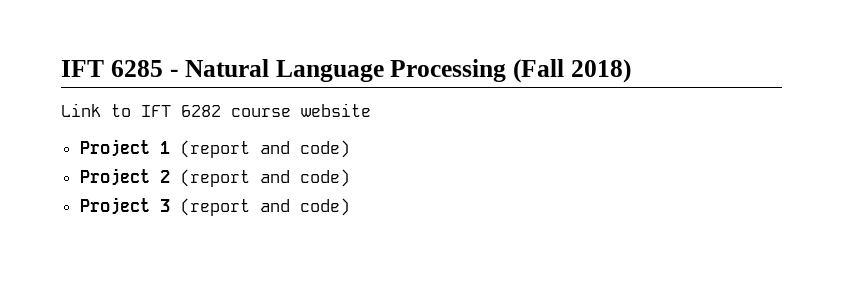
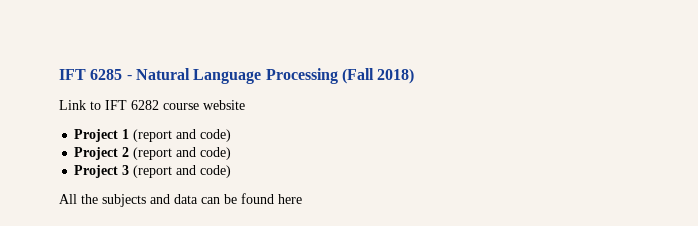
(350, 207) none -> [59,193,302,207] // All the subjects and data can be found here

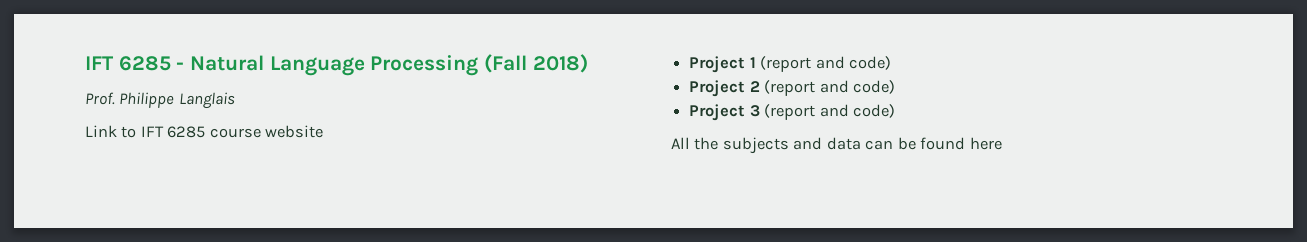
(415, 76) none -> [85,92,235,109] // Prof. Philippe Langlais
[131,100,159,110] 6282 -> [167,126,206,138] 6285

